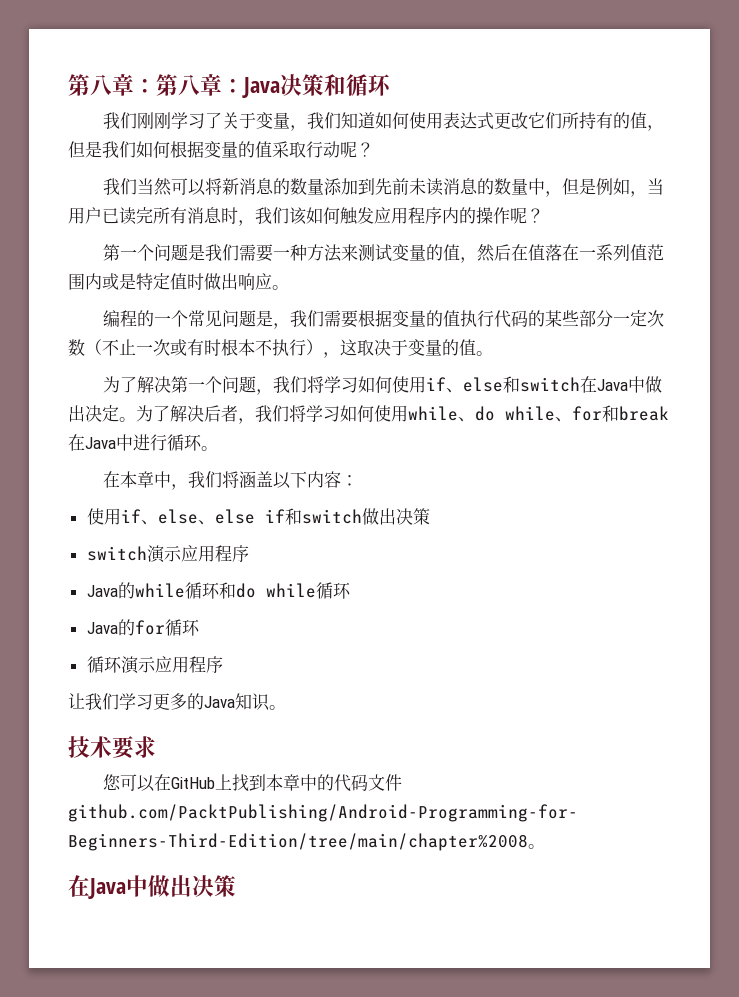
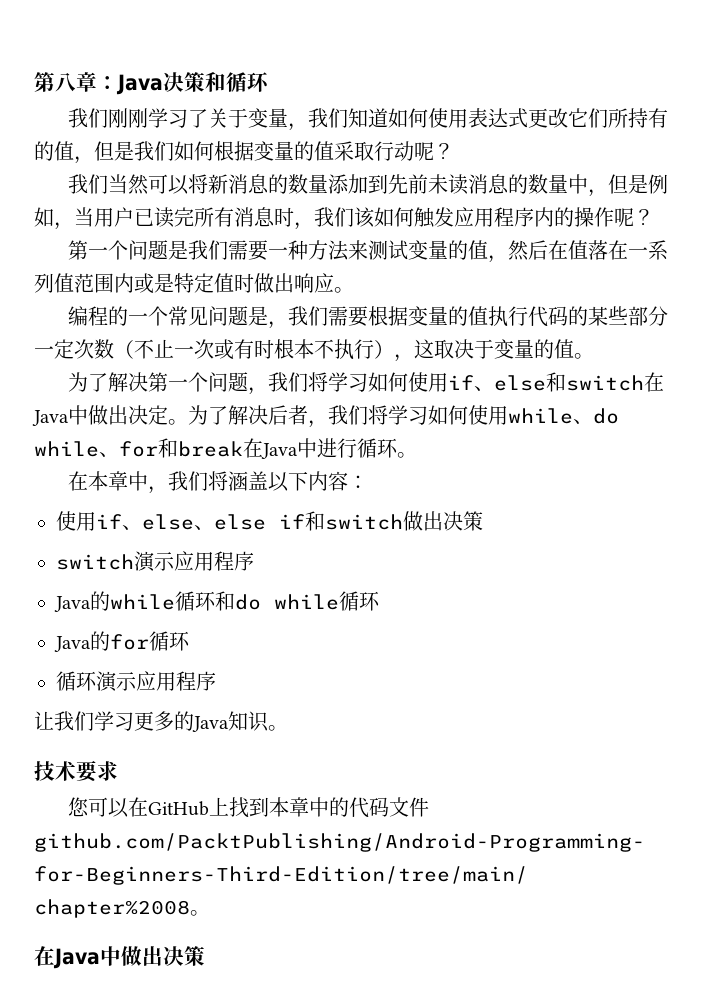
[68,74,244,96] 第八章：第八章： -> [34,72,118,92] 第八章：

